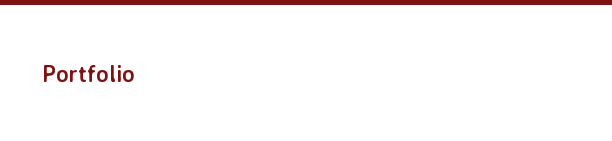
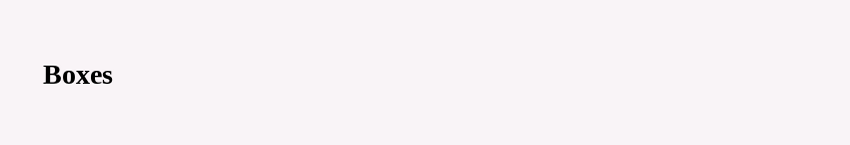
[42,65,135,82] Portfolio -> [42,65,114,84] Boxes

